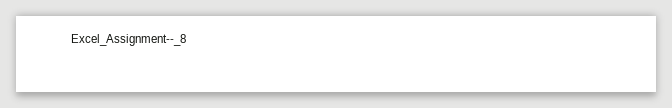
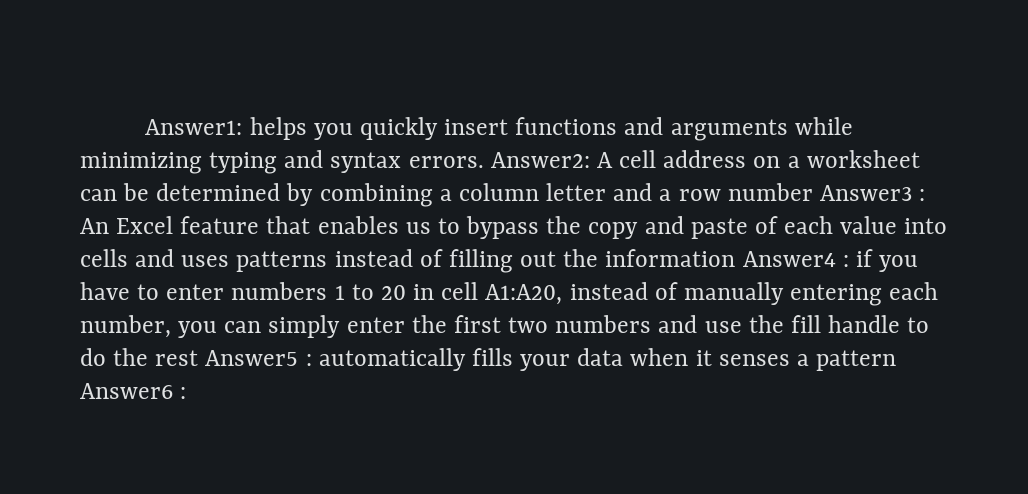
[71,34,186,46] Excel_Assignment--_8 -> [145,117,853,141] [80,150,920,174] [80,183,926,207] [80,216,948,239] [80,249,919,273] [80,282,939,306] [80,315,930,338] [80,348,897,371] [80,383,187,399] Answer1: helps you quickly insert functions and arguments while minimizing typing and syntax errors. Answer2: A cell address on a worksheet can be determined by combining a column letter and a row number Answer3 : An Excel feature that enables us to bypass the copy and paste of each value into cells and uses patterns instead of filling out the information Answer4 : if you have to enter numbers 1 to 20 in cell A1:A20, instead of manually entering each number, you can simply enter the first two numbers and use the fill handle to do the rest Answer5 : automatically fills your data when it senses a pattern Answer6 :

